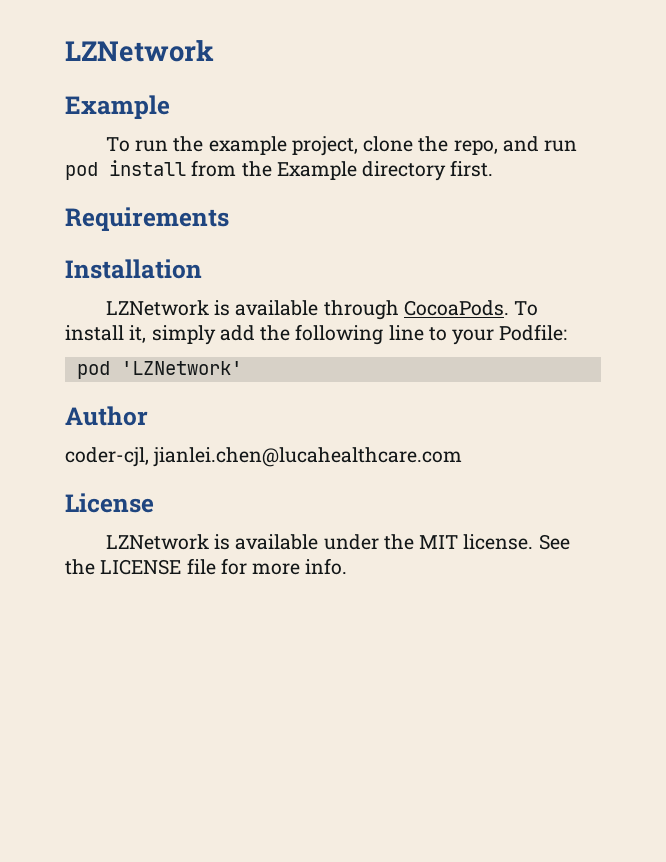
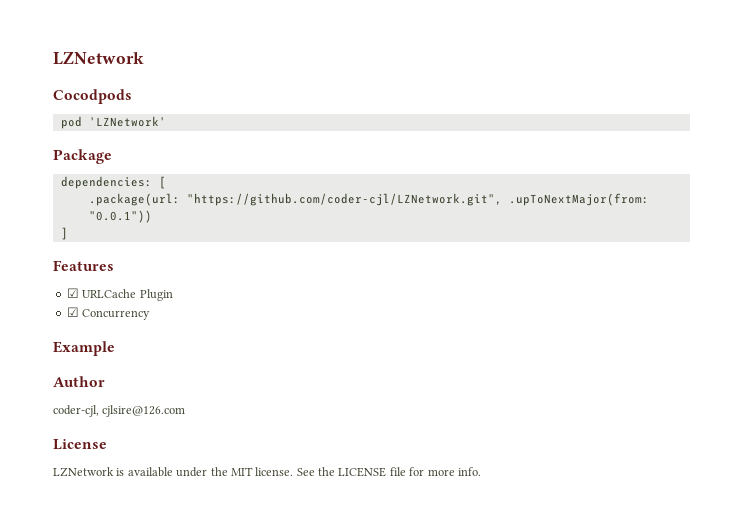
[65,95,170,119] [105,136,578,156] [65,160,494,181] [65,207,229,231] [65,259,202,279] [105,300,539,320] [65,324,568,345] [76,361,242,379] Example // To run the example project, clone the repo, and run pod install from the Example directory first. // Requirements // Installation // LZNetwork is available through CocoaPods. To install it, simply add the following line to your Podfile: // pod 'LZNetwork' -> [53,89,132,104] [60,116,166,129] [53,149,112,164] [60,176,166,189] [88,193,649,206] [88,210,152,223] [60,227,68,240] [53,260,114,271] [66,288,173,301] [66,307,151,320] [53,341,115,356] Cocodpods // pod 'LZNetwork' // Package // dependencies: [ // .package(url: "https://github.com/coder-cjl/LZNetwork.git", .upToNextMajor(from: "0.0.1")) // ] // Features // ☑ URLCache Plugin // ☑ Concurrency // Example
[153,447,463,467] jianlei.chen@lucahealthcare.com -> [102,405,186,417] cjlsire@126.com

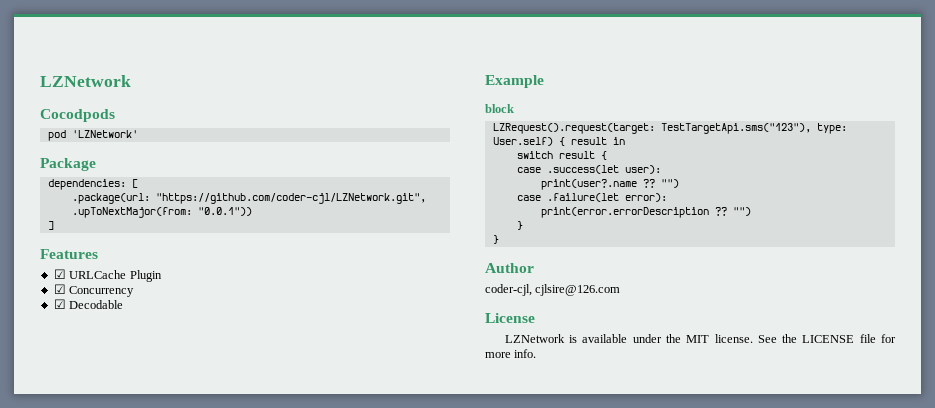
(151, 314) none -> [53,299,124,309] // ☑ Decodable
(115, 348) none -> [485,104,514,113] [492,123,847,134] [492,137,625,146] [516,151,607,160] [516,165,661,174] [540,179,679,190] [516,193,667,202] [540,207,751,218] [516,221,523,230] [492,235,499,244] // block // LZRequest().request(target: TestTargetApi.sms("123"), type: User.self) { result in // switch result { // case .success(let user): // print(user?.name ?? "") // case .failure(let error): // print(error.errorDescription ?? "") // } // }

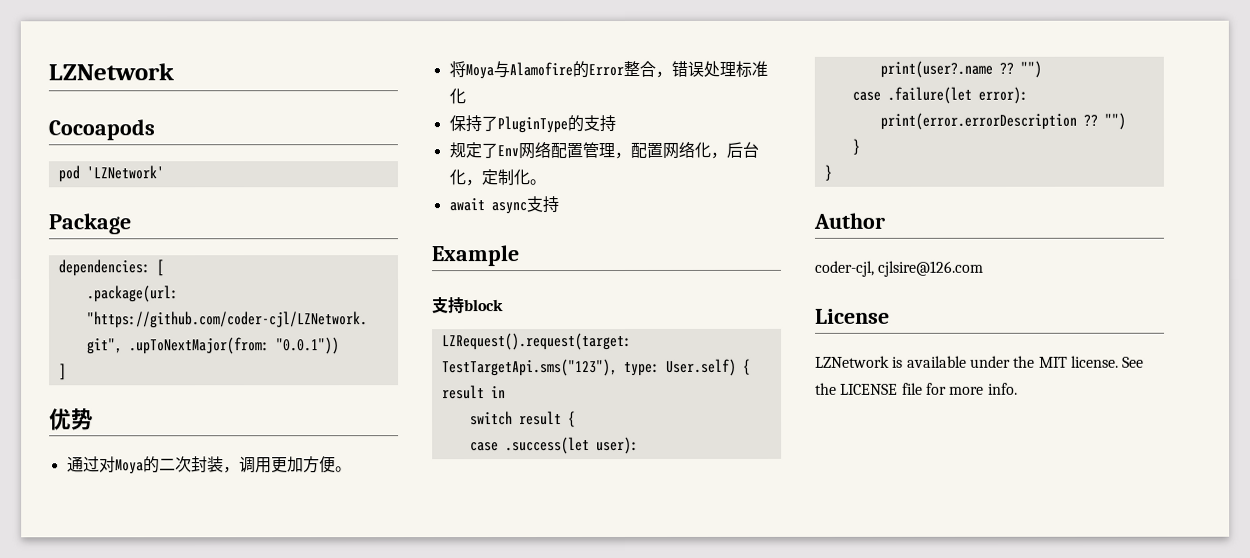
[40,109,115,122] Cocodpods -> [48,119,155,141] Cocoapods
[40,249,98,259] [53,269,162,282] [53,284,135,297] [53,299,124,309] Features // ☑ URLCache Plugin // ☑ Concurrency // ☑ Decodable -> [49,408,94,431] [66,456,352,475] [448,60,768,80] [448,88,466,105] [448,115,616,134] [448,140,759,160] [448,169,546,187] [448,196,559,215] 优势 // 通过对Moya的二次封装，调用更加方便。 // 将Moya与Alamofire的Error整合，错误处理标准化 // 保持了PluginType的支持 // 规定了Env网络配置管理，配置网络化，后台化，定制化。 // await async支持
(544, 81) none -> [432,296,465,315] 支持

